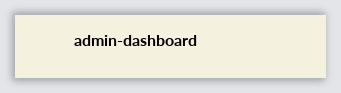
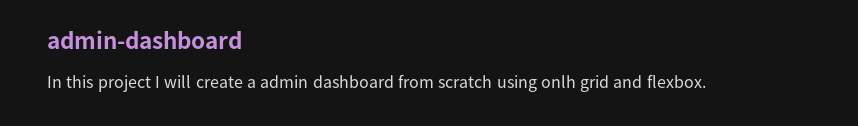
(197, 40) none -> [47,74,706,92] // In this project I will create a admin dashboard from scratch using onlh grid and flexbox.

